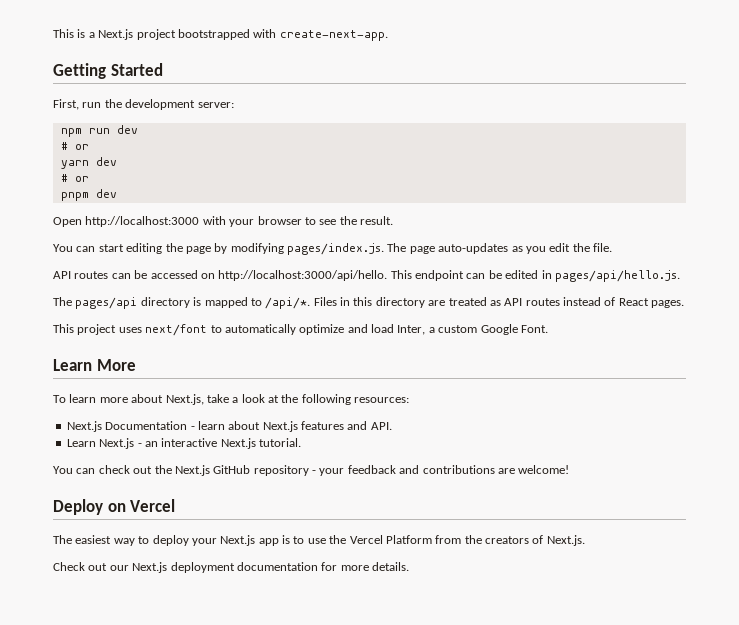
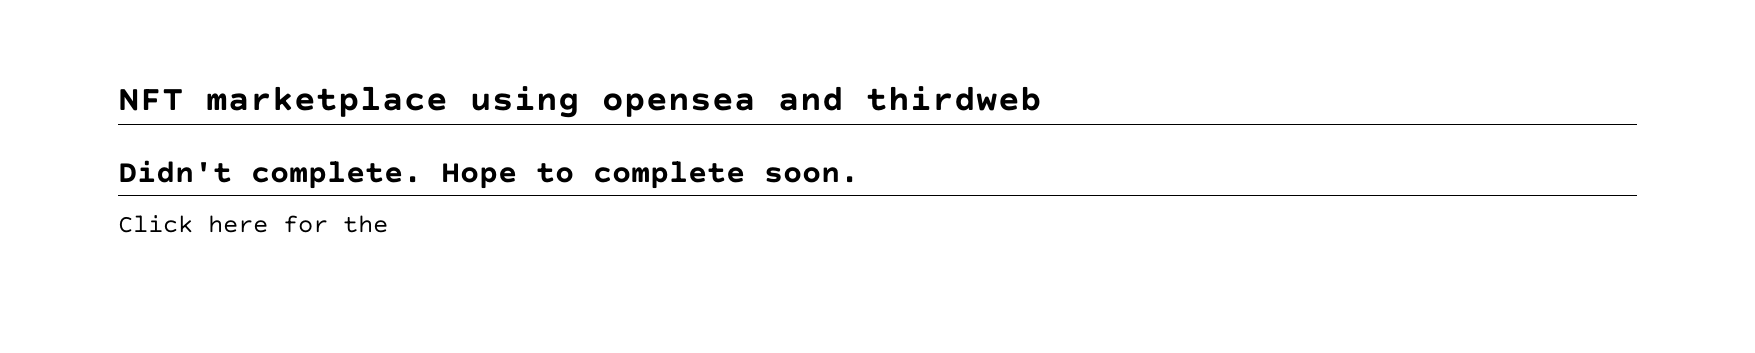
[53,29,388,41] [53,63,163,79] [53,99,234,110] [60,125,138,137] [60,142,89,150] [60,157,117,169] [60,174,89,182] [60,189,117,201] [53,216,393,227] [53,243,612,255] [53,270,680,282] [53,297,685,309] [53,324,548,336] [53,359,136,371] [53,394,410,405] [66,421,392,432] [66,438,301,449] [53,465,570,476] [53,499,176,515] [53,535,585,546] [53,562,409,573] This is a Next.js project bootstrapped with create-next-app. // Getting Started // First, run the development server: // npm run dev // # or // yarn dev // # or // pnpm dev // Open http://localhost:3000 with your browser to see the result. // You can start editing the page by modifying pages/index.js. The page auto-updates as you edit the file. // API routes can be accessed on http://localhost:3000/api/hello. This endpoint can be edited in pages/api/hello.js. // The pages/api directory is mapped to /api/*. Files in this directory are treated as API routes instead of React pages. // This project uses next/font to automatically optimize and load Inter, a custom Google Font. // Learn More // To learn more about Next.js, take a look at the following resources: // Next.js Documentation - learn about Next.js features and API. // Learn Next.js - an interactive Next.js tutorial. // You can check out the Next.js GitHub repository - your feedback and contributions are welcome! // Deploy on Vercel // The easiest way to deploy your Next.js app is to use the Vercel Platform from the creators of Next.js. // Check out our Next.js deployment documentation for more details. -> [118,86,1042,118] [118,160,859,189] [118,215,388,233] NFT marketplace using opensea and thirdweb // Didn't complete. Hope to complete soon. // Click here for the

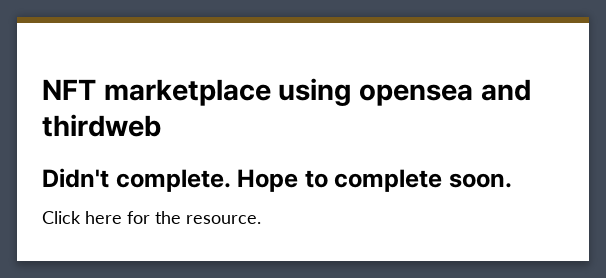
(388, 224) none -> [186,215,261,224] resource.

